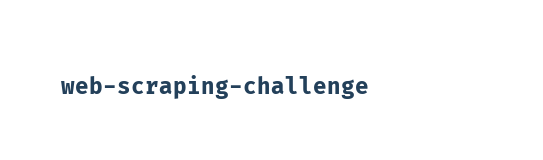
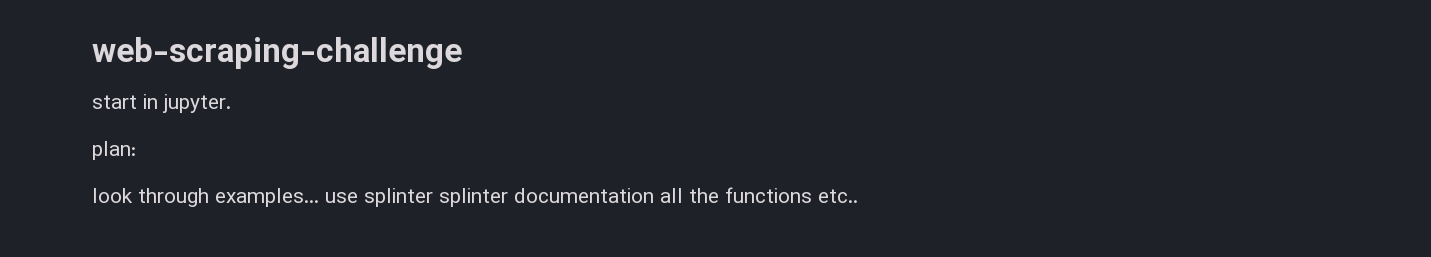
(369, 87) none -> [92,94,231,113] [92,141,136,160] [92,187,858,207] // start in jupyter. // plan: // look through examples... use splinter splinter documentation all the functions etc..

